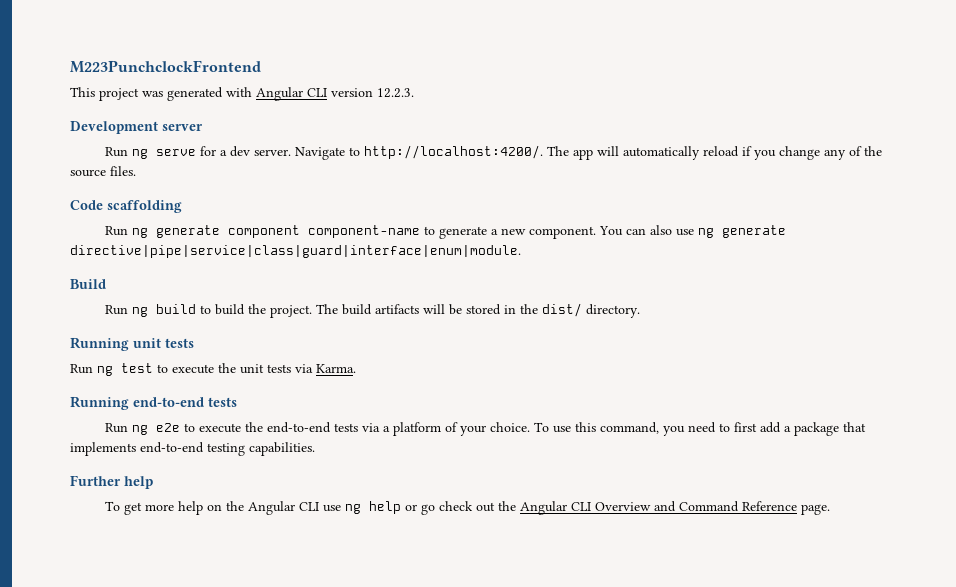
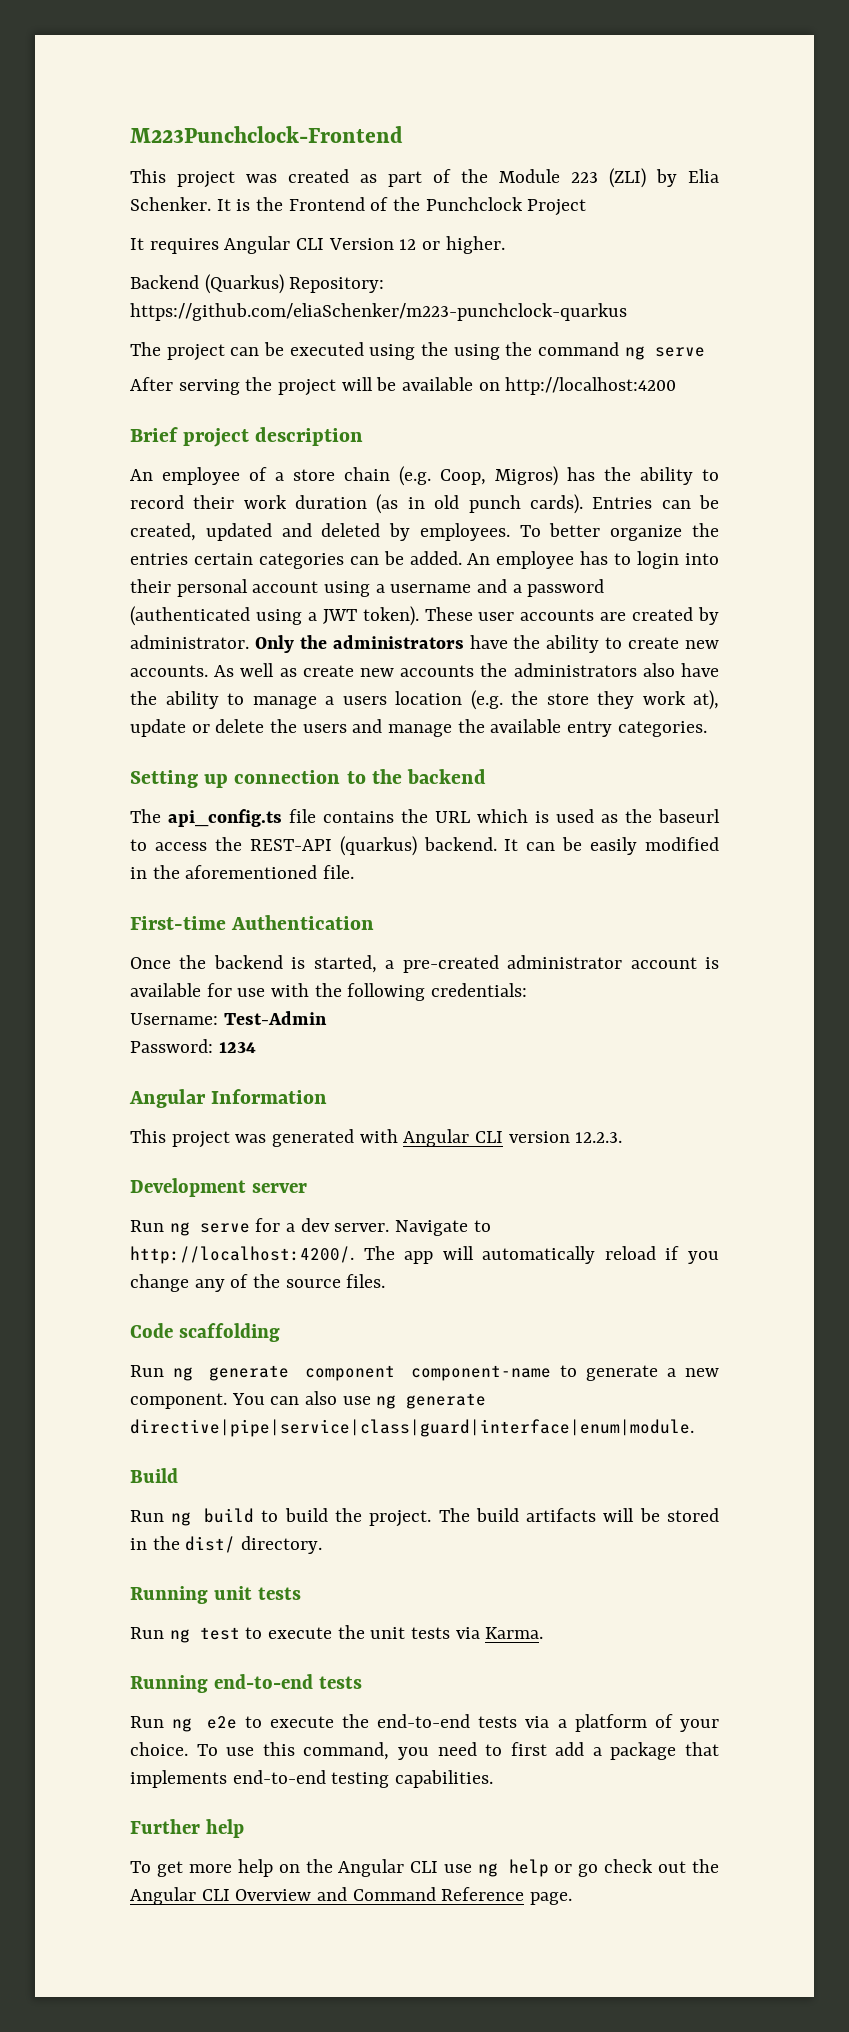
[70,60,261,73] M223PunchclockFrontend -> [130,126,403,143] [130,168,719,188] [130,197,587,216] [130,236,505,254] [130,274,385,294] [130,303,627,321] [130,342,705,361] [130,377,677,396] [130,427,364,447] [130,466,719,486] [130,494,720,514] [130,523,719,541] [130,551,720,569] [130,579,605,597] [130,606,719,626] [130,635,720,653] [130,663,719,677] [130,690,719,710] [130,719,707,737] [130,769,487,788] [130,809,720,827] [130,836,719,856] [130,865,355,879] [130,915,375,930] [130,955,720,973] [130,983,528,1001] [130,1011,327,1025] [130,1039,256,1053] [129,1089,328,1108] M223Punchclock-Frontend // This project was created as part of the Module 223 (ZLI) by Elia Schenker. It is the Frontend of the Punchclock Project // It requires Angular CLI Version 12 or higher. // Backend (Quarkus) Repository: https://github.com/eliaSchenker/m223-punchclock-quarkus // The project can be executed using the using the command ng serve // After serving the project will be available on http://localhost:4200 // Brief project description // An employee of a store chain (e.g. Coop, Migros) has the ability to record their work duration (as in old punch cards). Entries can be created, updated and deleted by employees. To better organize the entries certain categories can be added. An employee has to login into their personal account using a username and a password (authenticated using a JWT token). These user accounts are created by administrator. Only the administrators have the ability to create new accounts. As well as create new accounts the administrators also have the ability to manage a users location (e.g. the store they work at), update or delete the users and manage the available entry categories. // Setting up connection to the backend // The api_config.ts file contains the URL which is used as the baseurl to access the REST-API (quarkus) backend. It can be easily modified in the aforementioned file. // First-time Authentication // Once the backend is started, a pre-created administrator account is available for use with the following credentials: // Username: Test-Admin // Password: 1234 // Angular Information

